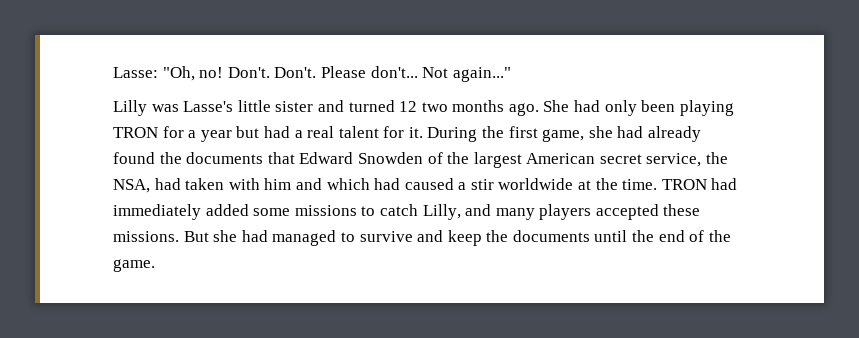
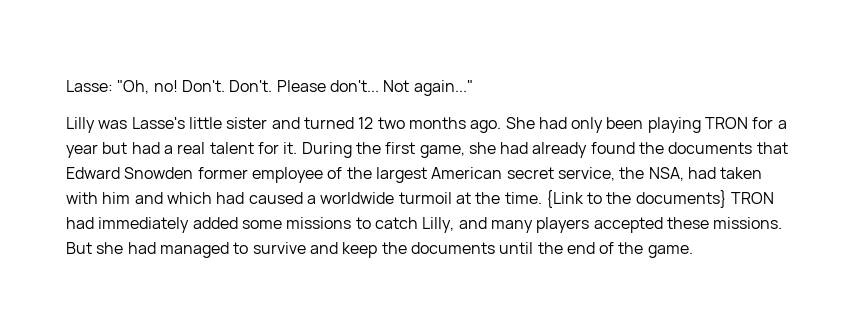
(423, 158) none -> [197,167,323,183] former employee
[470,178,574,190] stir worldwide -> [320,192,452,204] worldwide turmoil
(658, 184) none -> [545,190,727,208] {Link to the documents}

